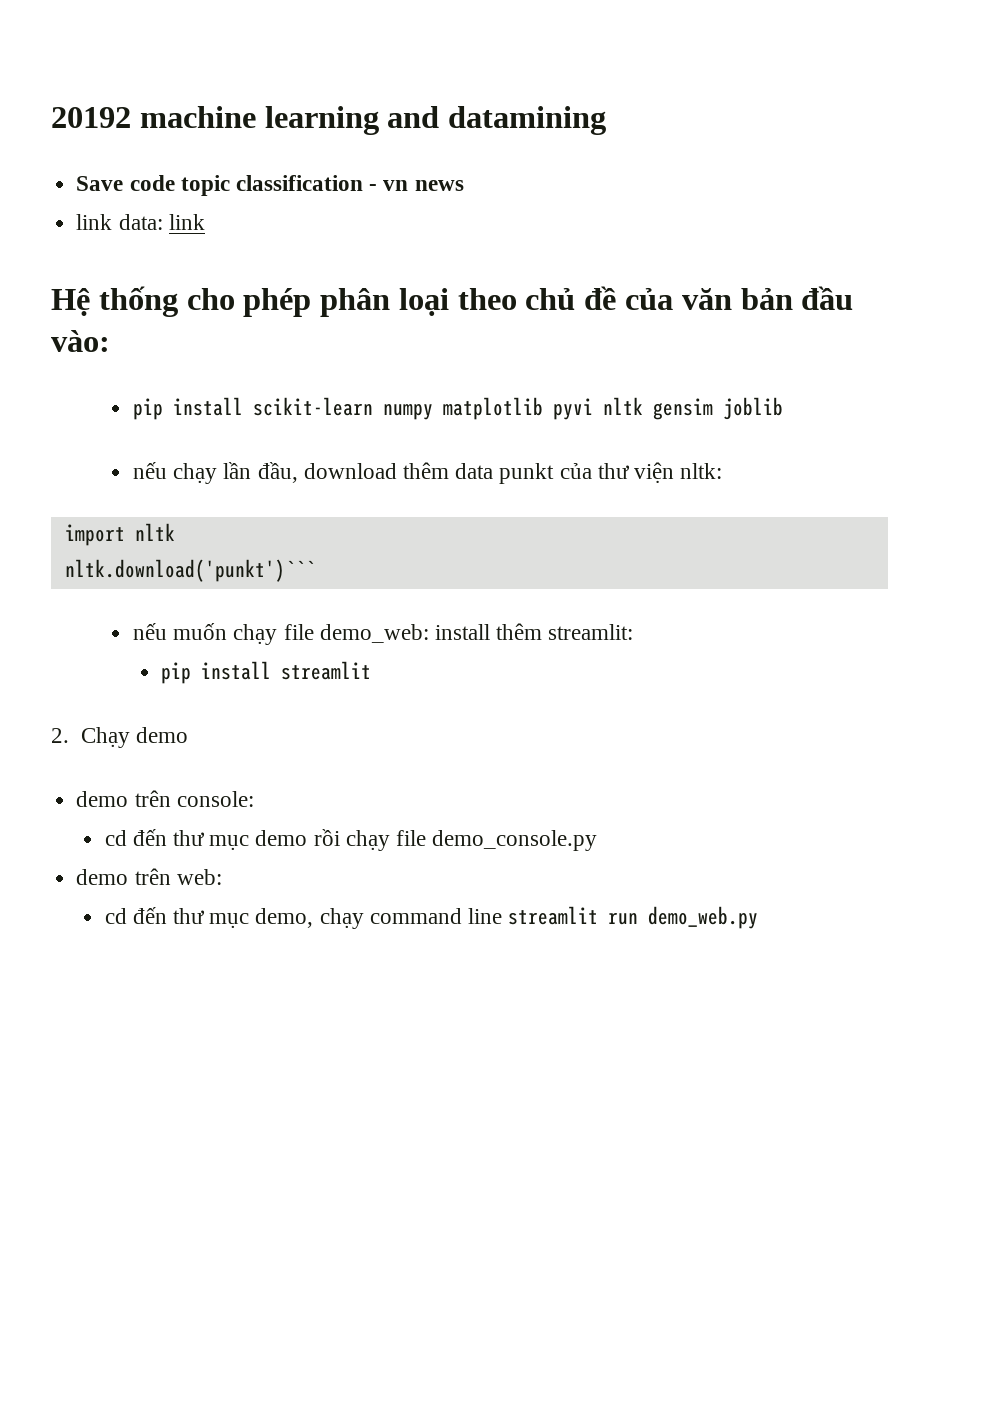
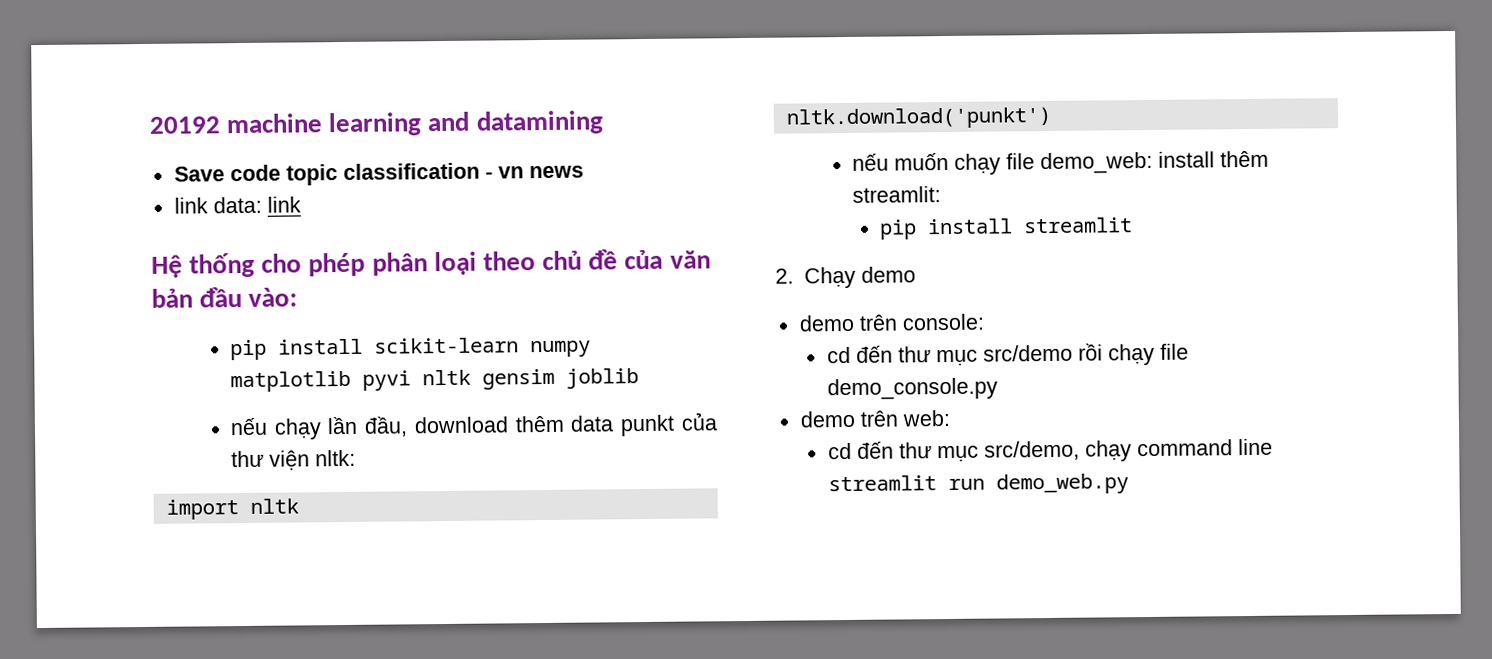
[64,559,315,582] nltk.download('punkt')``` -> [785,106,1052,130] nltk.download('punkt')
[255,830,308,846] demo -> [982,344,1073,362] src/demo
[255,908,314,928] demo, -> [983,440,1080,461] src/demo,

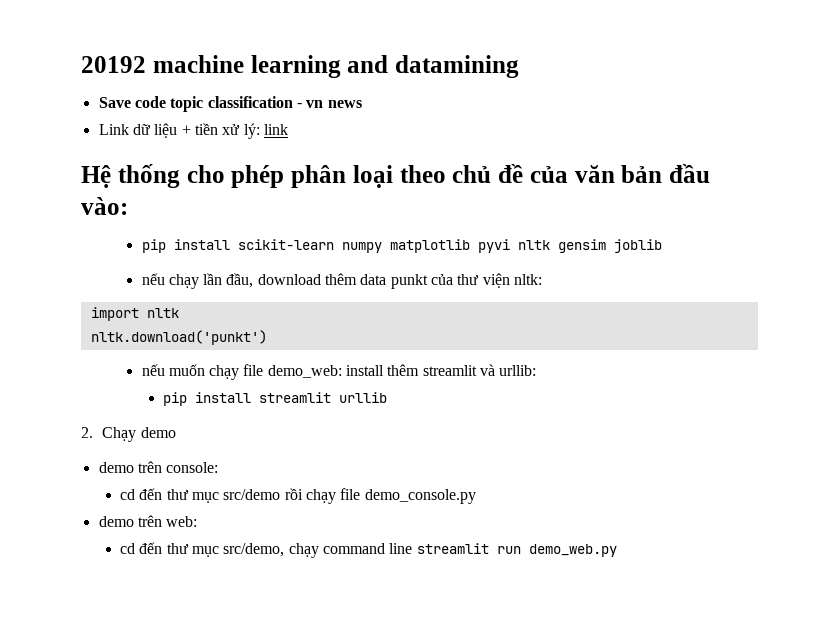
[173,196,262,214] link data: -> [98,123,260,139] Link dữ liệu + tiền xử lý:
[851,186,941,203] streamlit: -> [422,364,537,376] streamlit và urllib:
(1133, 225) none -> [338,392,387,403] urllib

